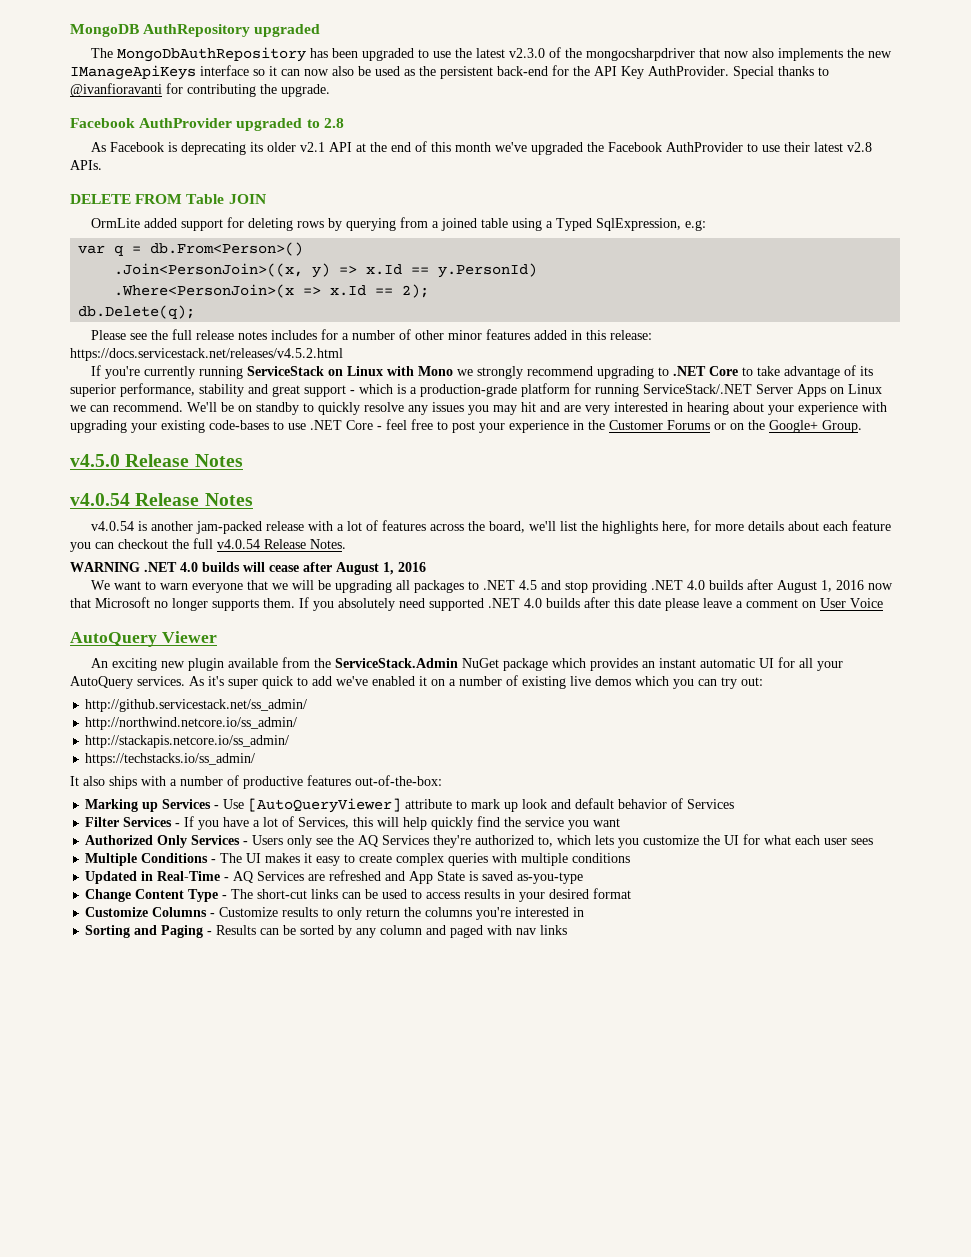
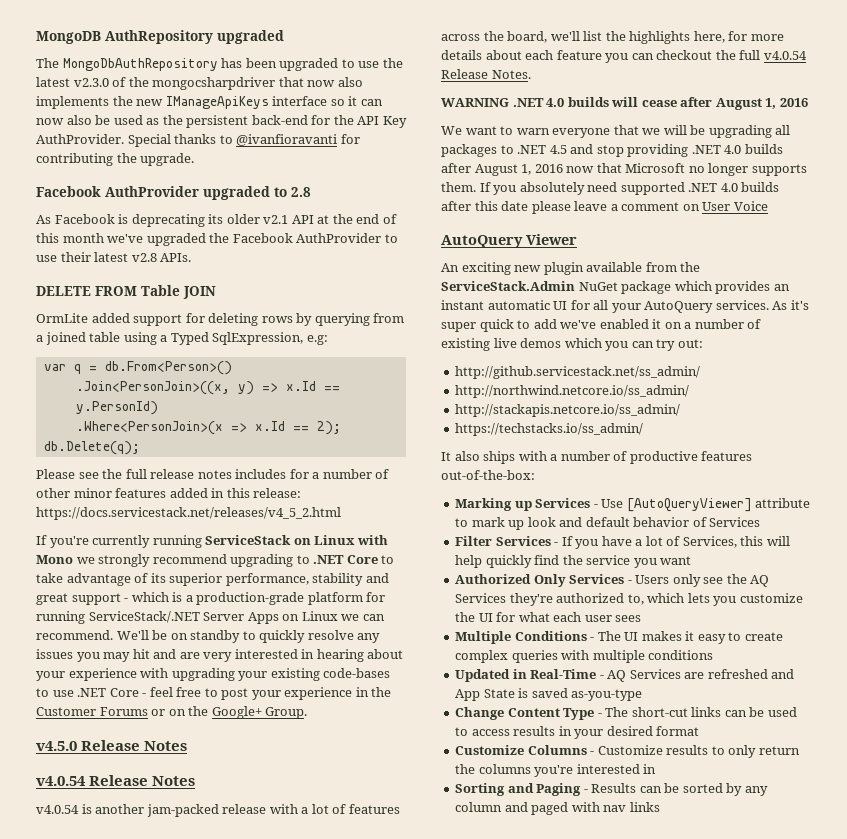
[70,348,343,361] https://docs.servicestack.net/releases/v4.5.2.html -> [36,507,341,520] https://docs.servicestack.net/releases/v4_5_2.html

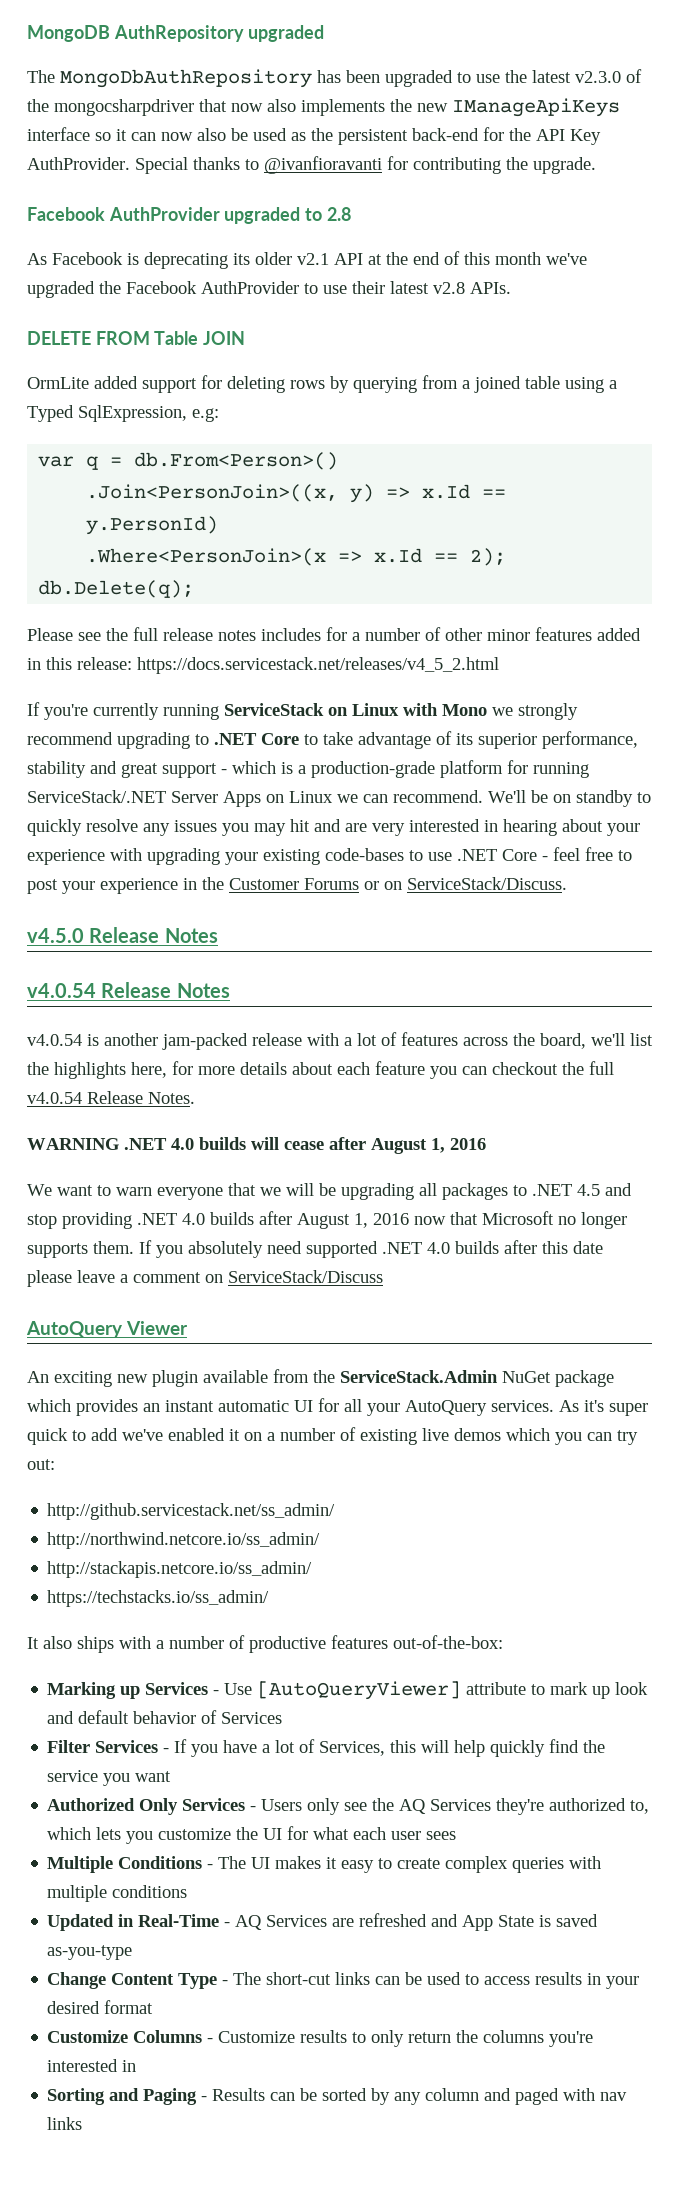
[188,706,308,719] the Google+ Group. -> [407,877,567,890] ServiceStack/Discuss.
[702,201,768,211] User Voice -> [228,1270,383,1283] ServiceStack/Discuss

